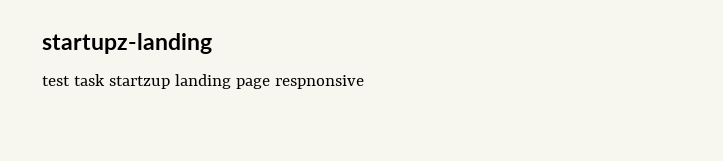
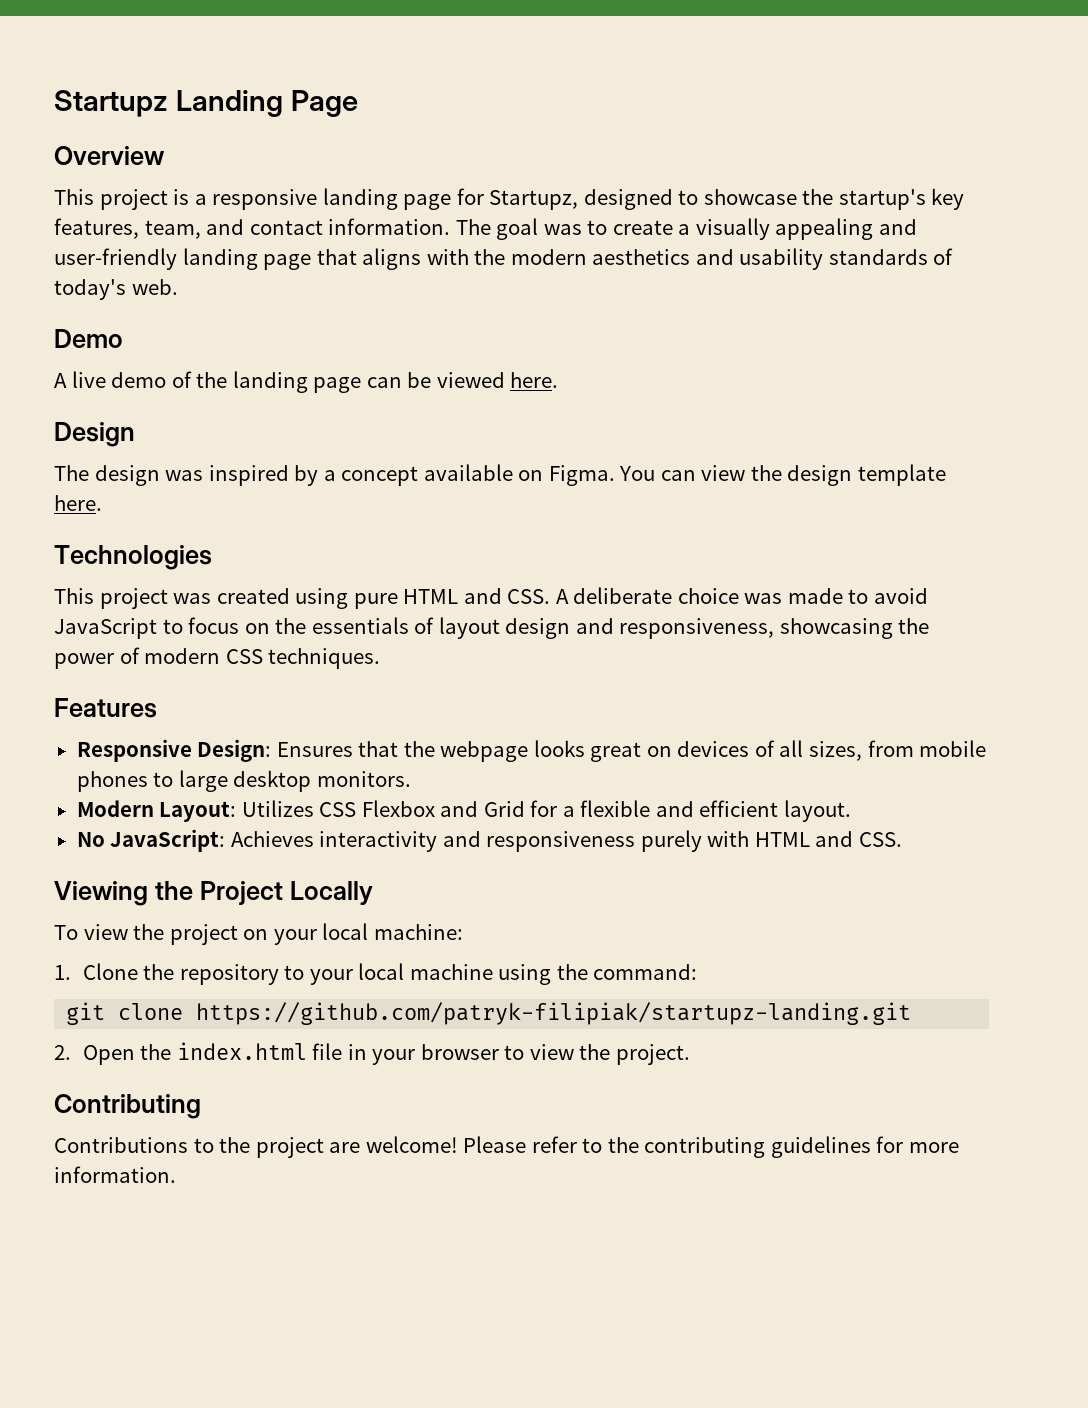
[42,33,212,54] [42,74,364,89] startupz-landing // test task startzup landing page respnonsive -> [54,90,358,117] [54,146,165,165] [54,188,965,210] [54,218,917,240] [54,248,954,270] [54,279,178,300] [54,329,123,348] [54,371,559,393] [54,422,135,447] [54,464,947,486] [54,495,102,511] [54,545,212,570] [54,587,929,609] [54,617,930,639] [54,647,381,669] [54,698,157,718] [76,739,987,762] [76,770,411,792] [76,800,851,822] [76,829,902,852] [54,881,373,906] [54,923,463,945] [54,963,698,985] [66,1002,912,1025] [54,1042,691,1065] [54,1094,201,1119] [54,1136,959,1158] [54,1166,176,1183] Startupz Landing Page // Overview // This project is a responsive landing page for Startupz, designed to showcase the startup's key features, team, and contact information. The goal was to create a visually appealing and user-friendly landing page that aligns with the modern aesthetics and usability standards of today's web. // Demo // A live demo of the landing page can be viewed here. // Design // The design was inspired by a concept available on Figma. You can view the design template here. // Technologies // This project was created using pure HTML and CSS. A deliberate choice was made to avoid JavaScript to focus on the essentials of layout design and responsiveness, showcasing the power of modern CSS techniques. // Features // Responsive Design: Ensures that the webpage looks great on devices of all sizes, from mobile phones to large desktop monitors. // Modern Layout: Utilizes CSS Flexbox and Grid for a flexible and efficient layout. // No JavaScript: Achieves interactivity and responsiveness purely with HTML and CSS. // Viewing the Project Locally // To view the project on your local machine: // 1. Clone the repository to your local machine using the command: // git clone https://github.com/patryk-filipiak/startupz-landing.git // 2. Open the index.html file in your browser to view the project. // Contributing // Contributions to the project are welcome! Please refer to the contributing guidelines for more information.

